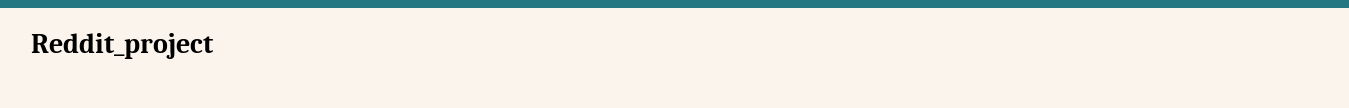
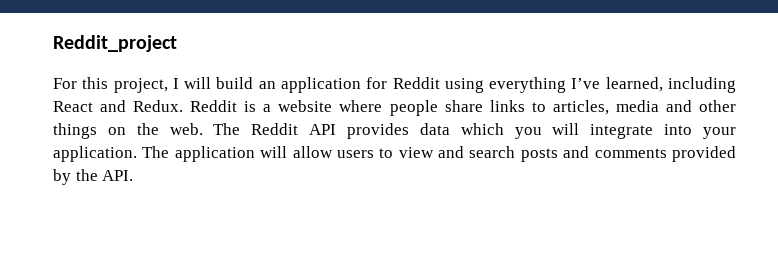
(214, 46) none -> [53,77,737,93] [53,100,737,116] [53,123,736,139] [53,146,736,162] [53,169,134,185] // For this project, I will build an application for Reddit using everything I’ve learned, including React and Redux. Reddit is a website where people share links to articles, media and other things on the web. The Reddit API provides data which you will integrate into your application. The application will allow users to view and search posts and comments provided by the API.

